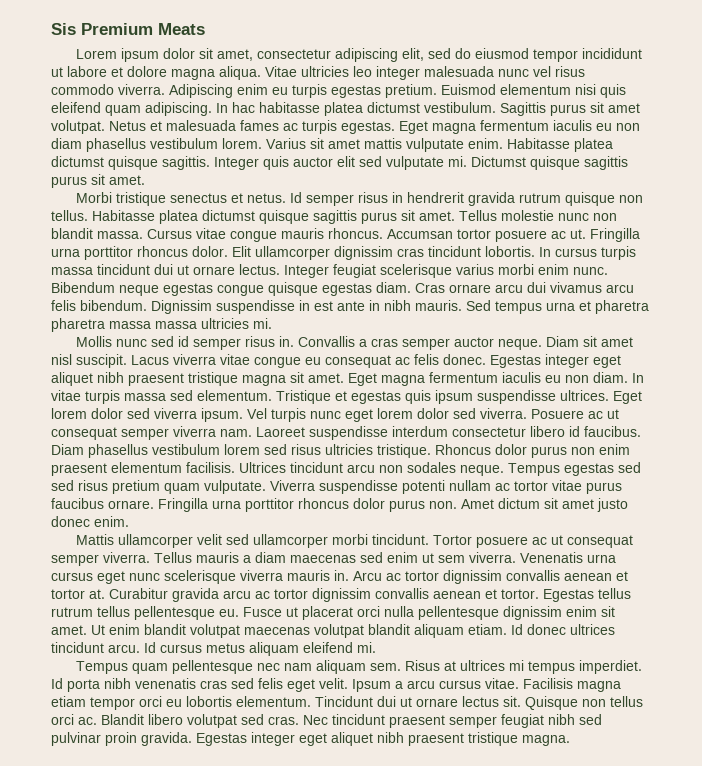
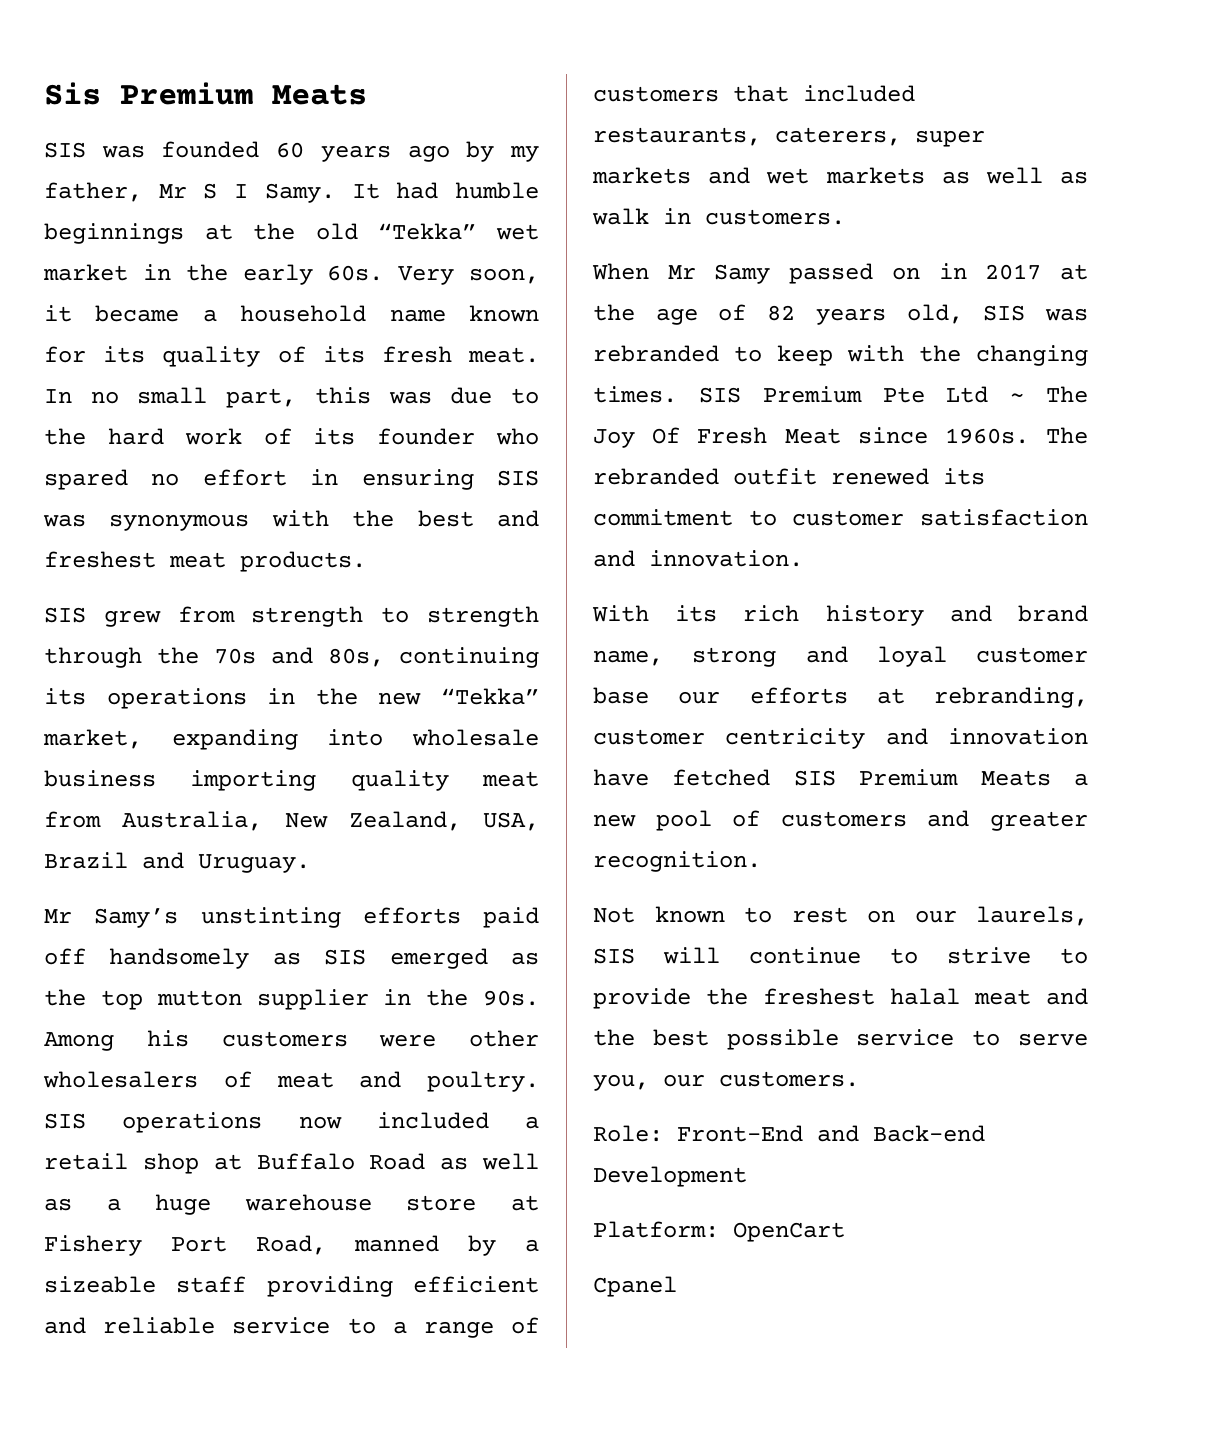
[75,48,642,62] [51,66,585,80] [51,84,626,98] [51,102,640,116] [51,120,640,134] [51,138,613,152] [51,156,628,170] [51,174,145,188] [75,192,643,206] [51,210,617,224] [51,228,640,242] [51,246,636,260] [51,264,608,278] [51,282,634,296] [51,300,649,314] [51,318,272,332] [75,336,633,350] [51,354,621,368] [51,372,644,386] [51,390,642,404] [51,408,619,422] [51,426,641,440] [51,444,630,458] [51,462,641,476] [51,480,622,494] [51,498,628,512] [51,516,129,527] [75,534,633,548] [51,552,616,566] [51,570,628,584] [51,588,631,602] [51,606,615,620] [51,624,615,638] [51,642,376,656] [75,660,642,674] [51,678,621,692] [51,696,643,710] [51,714,602,728] [51,732,570,746] Lorem ipsum dolor sit amet, consectetur adipiscing elit, sed do eiusmod tempor incididunt ut labore et dolore magna aliqua. Vitae ultricies leo integer malesuada nunc vel risus commodo viverra. Adipiscing enim eu turpis egestas pretium. Euismod elementum nisi quis eleifend quam adipiscing. In hac habitasse platea dictumst vestibulum. Sagittis purus sit amet volutpat. Netus et malesuada fames ac turpis egestas. Eget magna fermentum iaculis eu non diam phasellus vestibulum lorem. Varius sit amet mattis vulputate enim. Habitasse platea dictumst quisque sagittis. Integer quis auctor elit sed vulputate mi. Dictumst quisque sagittis purus sit amet. // Morbi tristique senectus et netus. Id semper risus in hendrerit gravida rutrum quisque non tellus. Habitasse platea dictumst quisque sagittis purus sit amet. Tellus molestie nunc non blandit massa. Cursus vitae congue mauris rhoncus. Accumsan tortor posuere ac ut. Fringilla urna porttitor rhoncus dolor. Elit ullamcorper dignissim cras tincidunt lobortis. In cursus turpis massa tincidunt dui ut ornare lectus. Integer feugiat scelerisque varius morbi enim nunc. Bibendum neque egestas congue quisque egestas diam. Cras ornare arcu dui vivamus arcu felis bibendum. Dignissim suspendisse in est ante in nibh mauris. Sed tempus urna et pharetra pharetra massa massa ultricies mi. // Mollis nunc sed id semper risus in. Convallis a cras semper auctor neque. Diam sit amet nisl suscipit. Lacus viverra vitae congue eu consequat ac felis donec. Egestas integer eget aliquet nibh praesent tristique magna sit amet. Eget magna fermentum iaculis eu non diam. In vitae turpis massa sed elementum. Tristique et egestas quis ipsum suspendisse ultrices. Eget lorem dolor sed viverra ipsum. Vel turpis nunc eget lorem dolor sed viverra. Posuere ac ut consequat semper viverra nam. Laoreet suspendisse interdum consectetur libero id faucibus. Diam phasellus vestibulum lorem sed risus ultricies tristique. Rhoncus dolor purus non enim praesent elementum facilisis. Ultrices tincidunt arcu non sodales neque. Tempus egestas sed sed risus pretium quam vulputate. Viverra suspendisse potenti nullam ac tortor vitae purus faucibus ornare. Fringilla urna porttitor rhoncus dolor purus non. Amet dictum sit amet justo donec enim. // Mattis ullamcorper velit sed ullamcorper morbi tincidunt. Tortor posuere ac ut consequat semper viverra. Tellus mauris a diam maecenas sed enim ut sem viverra. Venenatis urna cursus eget nunc scelerisque viverra mauris in. Arcu ac tortor dignissim convallis aenean et tortor at. Curabitur gravida arcu ac tortor dignissim convallis aenean et tortor. Egestas tellus rutrum tellus pellentesque eu. Fusce ut placerat orci nulla pellentesque dignissim enim sit amet. Ut enim blandit volutpat maecenas volutpat blandit aliquam etiam. Id donec ultrices tincidunt arcu. Id cursus metus aliquam eleifend mi. // Tempus quam pellentesque nec nam aliquam sem. Risus at ultrices mi tempus imperdiet. Id porta nibh venenatis cras sed felis eget velit. Ipsum a arcu cursus vitae. Facilisis magna etiam tempor orci eu lobortis elementum. Tincidunt dui ut ornare lectus sit. Quisque non tellus orci ac. Blandit libero volutpat sed cras. Nec tincidunt praesent semper feugiat nibh sed pulvinar proin gravida. Egestas integer eget aliquet nibh praesent tristique magna. -> [44,141,539,162] [44,182,539,203] [44,223,539,244] [43,264,539,285] [44,305,539,322] [44,346,539,367] [44,387,539,408] [44,428,539,445] [44,469,539,490] [43,510,539,531] [44,551,366,572] [44,606,539,627] [44,647,539,668] [44,688,539,709] [43,729,539,750] [44,770,539,791] [44,811,539,831] [44,852,310,873] [44,907,539,928] [44,948,539,969] [44,989,539,1010] [44,1030,539,1051] [43,1071,539,1092] [44,1112,539,1133] [44,1153,539,1174] [44,1194,539,1215] [44,1235,539,1256] [44,1276,539,1297] [44,1317,540,1338] [593,85,915,102] [593,127,985,147] [592,167,1088,184] [592,208,845,225] [592,263,1088,284] [593,304,1088,325] [593,345,1088,366] [593,386,1088,403] [593,427,1088,448] [593,468,985,485] [593,509,1088,526] [593,550,803,567] [592,605,1088,626] [593,646,1088,667] [593,687,1088,708] [593,728,1088,749] [593,769,1088,786] [593,810,1088,831] [593,851,761,872] [593,906,1088,926] [593,947,1088,964] [593,988,1088,1009] [593,1029,1088,1050] [593,1071,859,1091] [593,1125,985,1142] [593,1166,747,1187] [593,1221,845,1242] [593,1276,677,1297] SIS was founded 60 years ago by my father, Mr S I Samy. It had humble beginnings at the old “Tekka” wet market in the early 60s. Very soon, it became a household name known for its quality of its fresh meat. In no small part, this was due to the hard work of its founder who spared no effort in ensuring SIS was synonymous with the best and freshest meat products. // SIS grew from strength to strength through the 70s and 80s, continuing its operations in the new “Tekka” market, expanding into wholesale business importing quality meat from Australia, New Zealand, USA, Brazil and Uruguay. // Mr Samy’s unstinting efforts paid off handsomely as SIS emerged as the top mutton supplier in the 90s. Among his customers were other wholesalers of meat and poultry. SIS operations now included a retail shop at Buffalo Road as well as a huge warehouse store at Fishery Port Road, manned by a sizeable staff providing efficient and reliable service to a range of customers that included restaurants, caterers, super markets and wet markets as well as walk in customers. // When Mr Samy passed on in 2017 at the age of 82 years old, SIS was rebranded to keep with the changing times. SIS Premium Pte Ltd ~ The Joy Of Fresh Meat since 1960s. The rebranded outfit renewed its commitment to customer satisfaction and innovation. // With its rich history and brand name, strong and loyal customer base our efforts at rebranding, customer centricity and innovation have fetched SIS Premium Meats a new pool of customers and greater recognition. // Not known to rest on our laurels, SIS will continue to strive to provide the freshest halal meat and the best possible service to serve you, our customers. // Role: Front-End and Back-end Development // Platform: OpenCart // Cpanel

